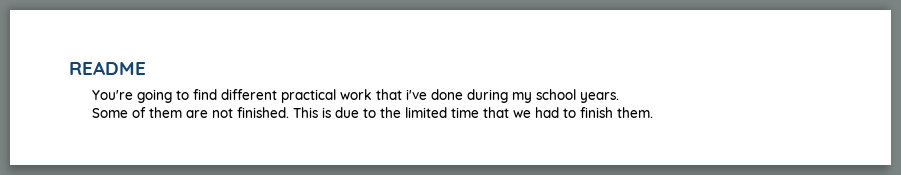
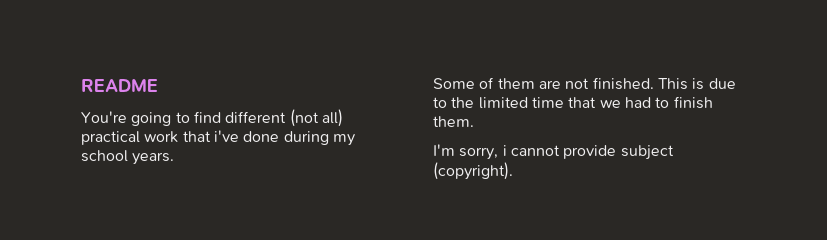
(277, 94) none -> [289,109,343,127] (not all)
(653, 112) none -> [433,144,674,160] [433,162,513,180] // I'm sorry, i cannot provide subject (copyright).

